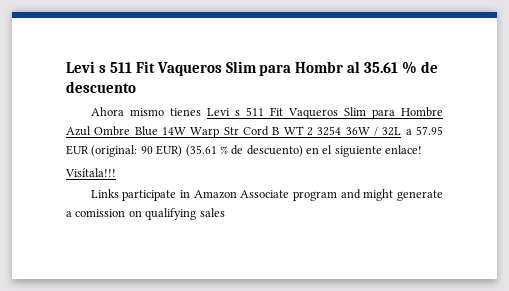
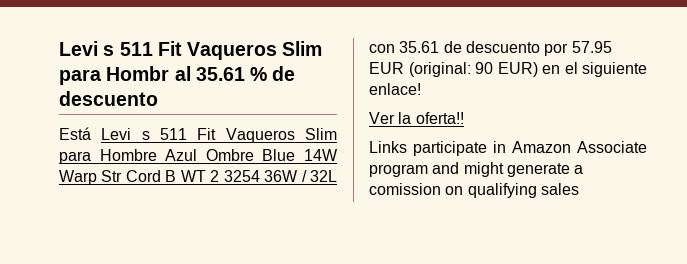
[90,107,201,116] Ahora mismo tienes -> [59,127,91,140] Está
[405,129,412,135] a -> [369,41,569,56] con 35.61 de descuento por
[185,145,303,157] (35.61 % de descuento) -> (538, 69) none
[65,168,116,177] Visítala!!! -> [369,112,464,124] Ver la oferta!!

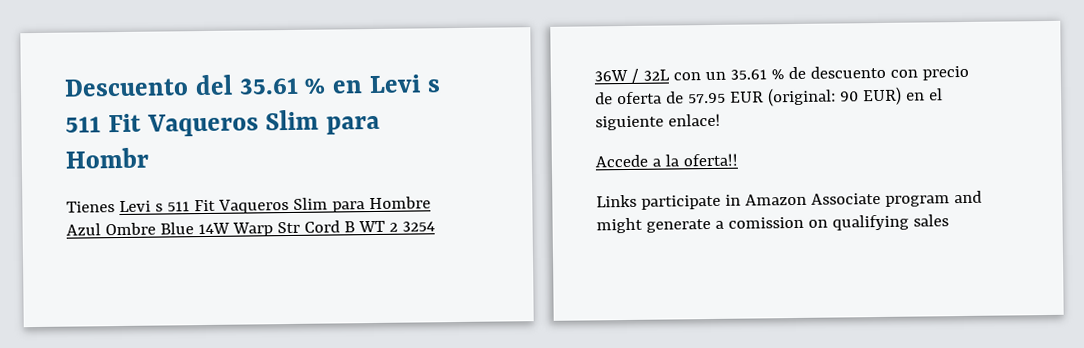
(59, 48) none -> [64,74,364,97] Descuento del 35.61 % en
[174,66,296,81] [59,91,158,106] [59,127,91,140] al 35.61 % de descuento // Está -> [66,201,115,213] // Tienes
[399,41,569,56] 35.61 de descuento por -> [704,65,969,81] [595,91,684,105] un 35.61 % de descuento con precio de oferta de
[369,112,395,124] Ver -> [595,154,661,168] Accede a

